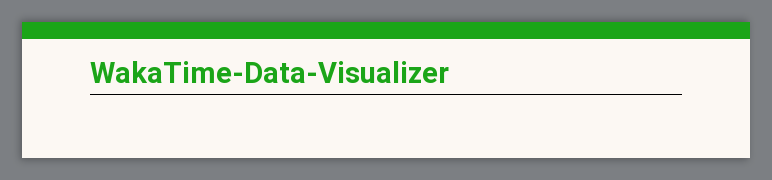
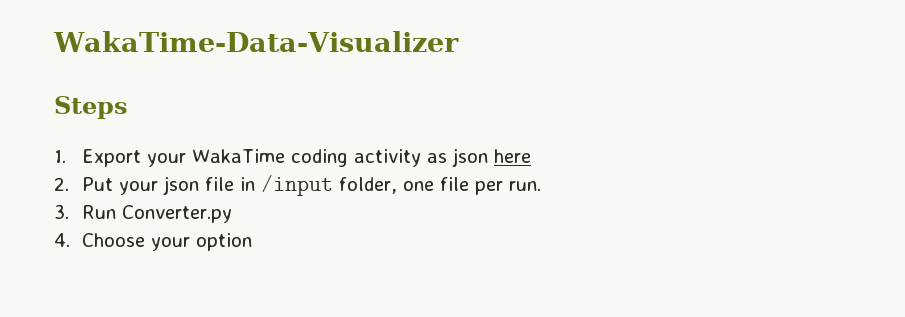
(449, 72) none -> [54,96,128,119] [54,148,532,167] [54,175,542,196] [54,204,233,223] [54,233,253,251] // Steps // 1. Export your WakaTime coding activity as json here // 2. Put your json file in /input folder, one file per run. // 3. Run Converter.py // 4. Choose your option

